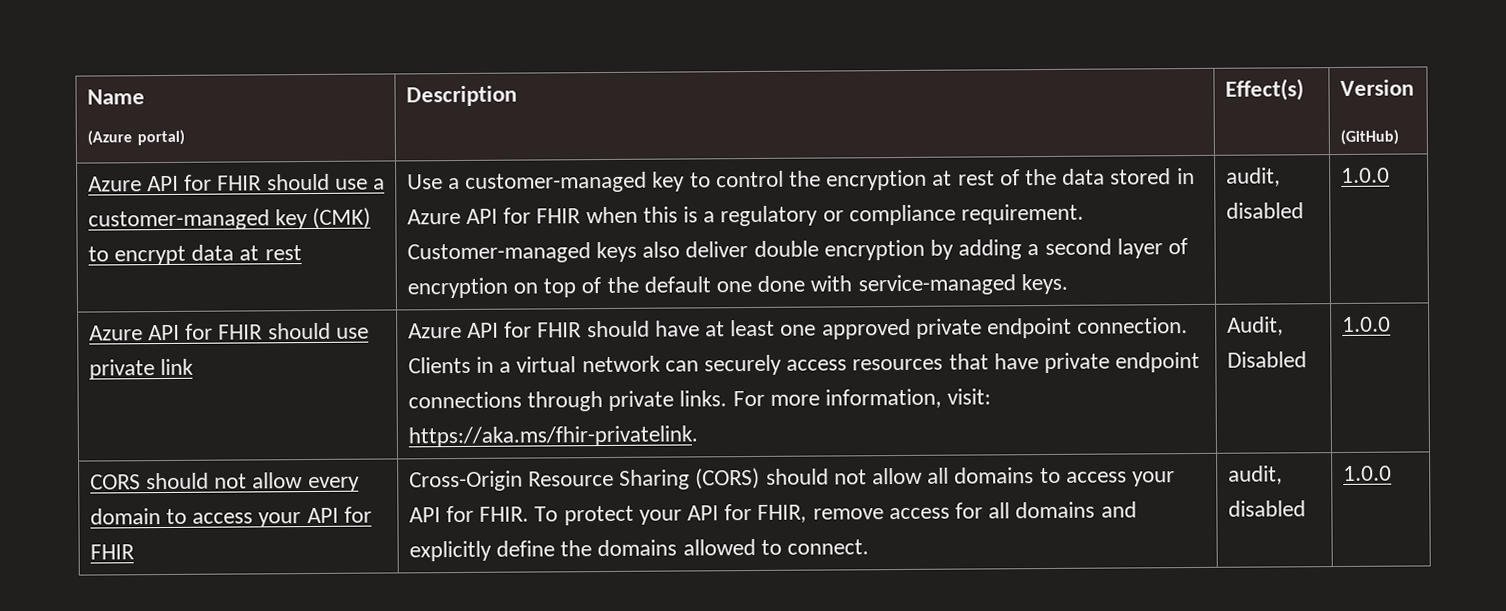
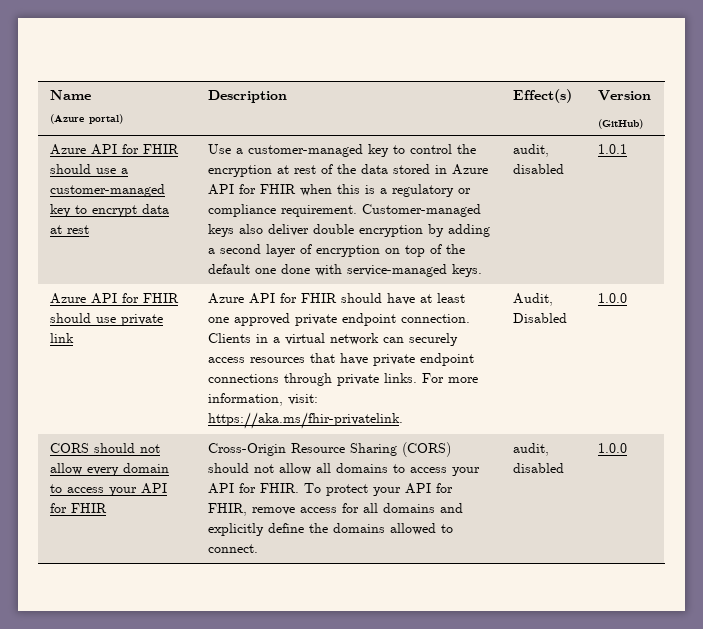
[312,207,372,229] (CMK) -> (71, 210) none
[1340,167,1390,184] 1.0.0 -> [597,144,627,154] 1.0.1

